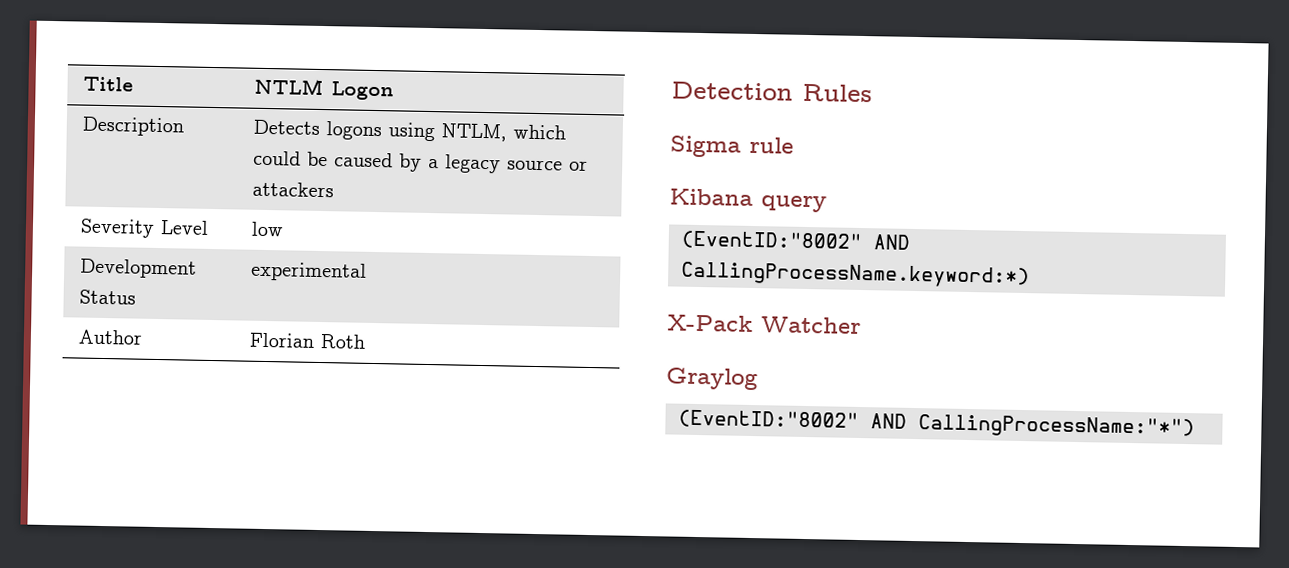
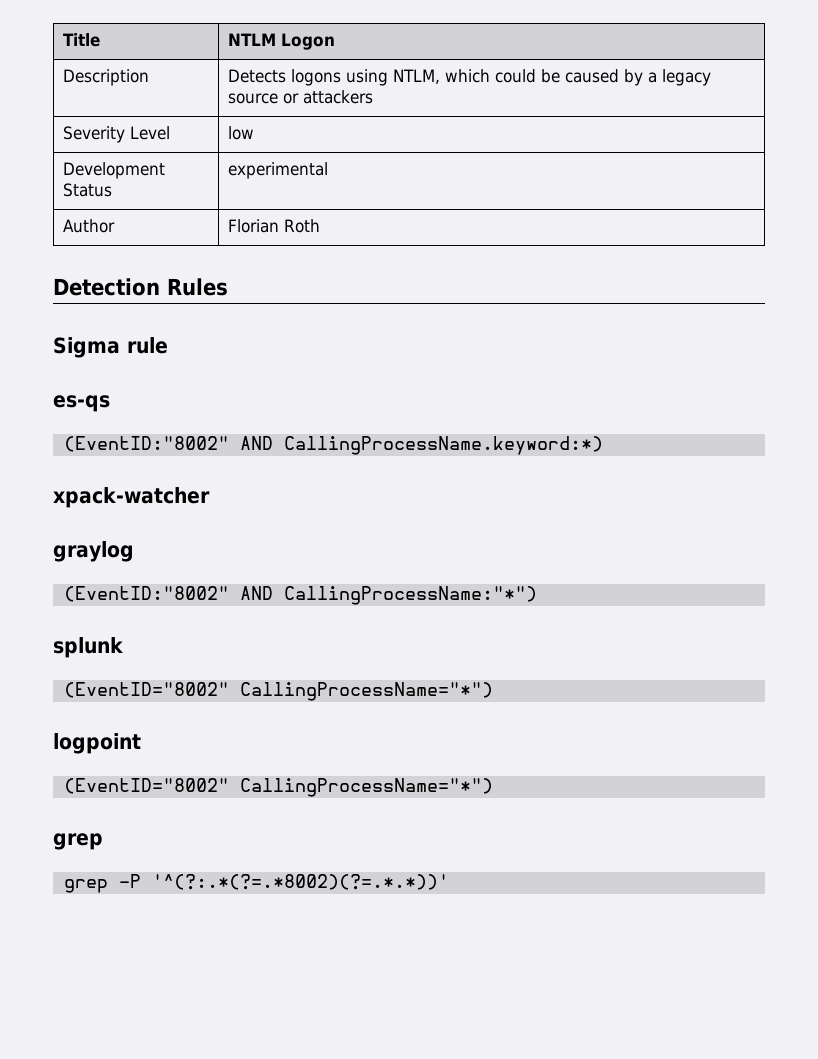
[669,188,827,213] Kibana query -> [53,395,110,412] es-qs
[667,314,861,334] [666,367,758,391] X-Pack Watcher // Graylog -> [53,487,210,508] [53,541,134,562] xpack-watcher // graylog
(1195, 427) none -> [53,637,123,658] [64,682,494,701] [53,733,141,754] [64,778,494,797] [53,833,103,850] [64,874,450,893] // splunk // (EventID="8002" CallingProcessName="*") // logpoint // (EventID="8002" CallingProcessName="*") // grep // grep -P '^(?:.*(?=.*8002)(?=.*.*))'

